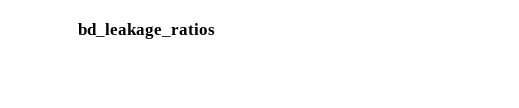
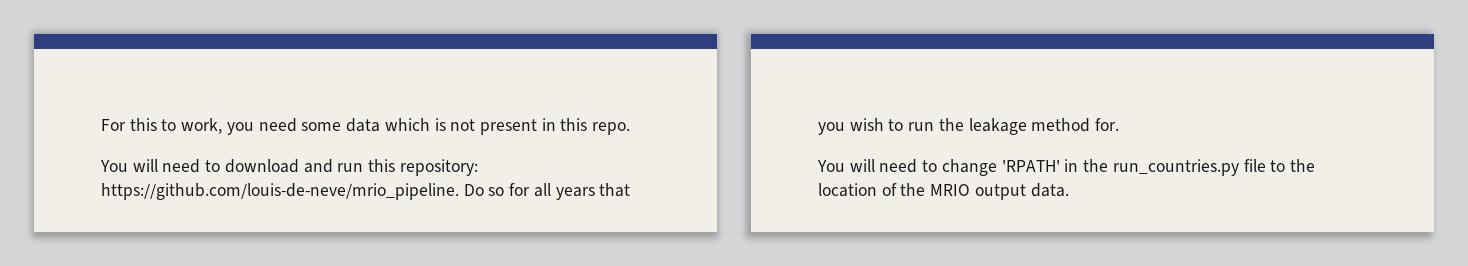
[78,23,215,39] bd_leakage_ratios -> [101,118,631,135] [100,159,478,176] [101,183,631,200] [818,118,1120,135] [817,159,1315,176] [818,183,1069,200] For this to work, you need some data which is not present in this repo. // You will need to download and run this repository: https://github.com/louis-de-neve/mrio_pipeline. Do so for all years that you wish to run the leakage method for. // You will need to change 'RPATH' in the run_countries.py file to the location of the MRIO output data.

